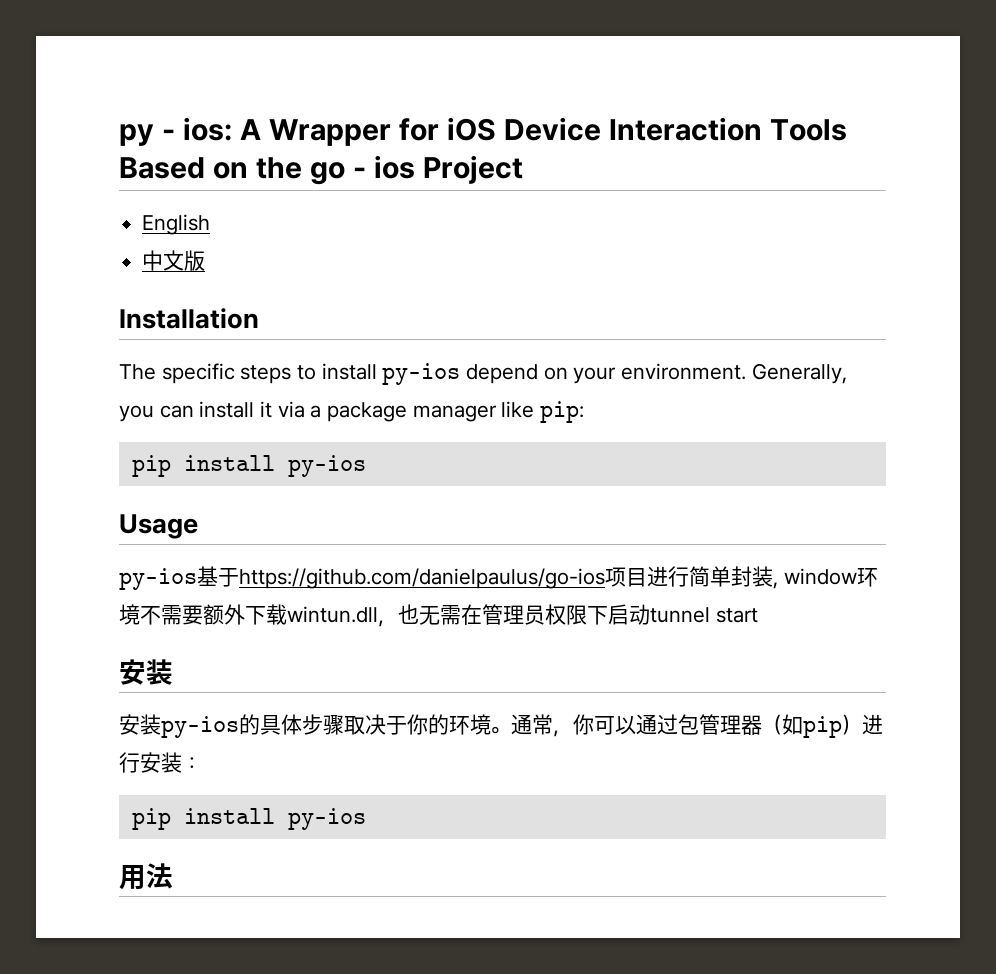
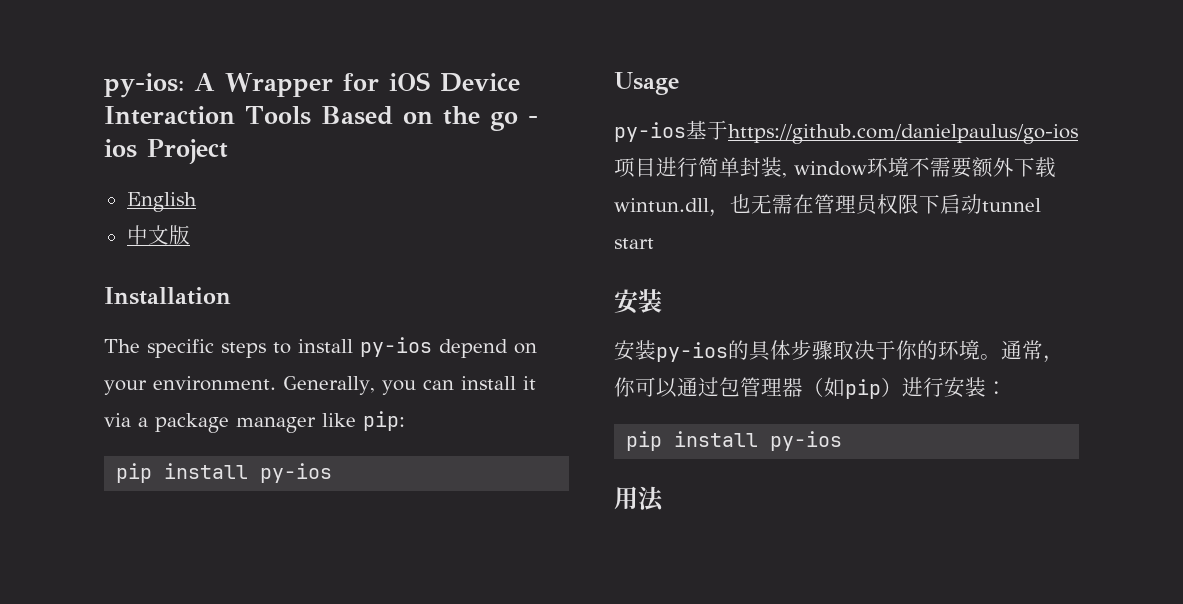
[119,117,232,146] py - ios: -> [104,73,184,98] py-ios:

